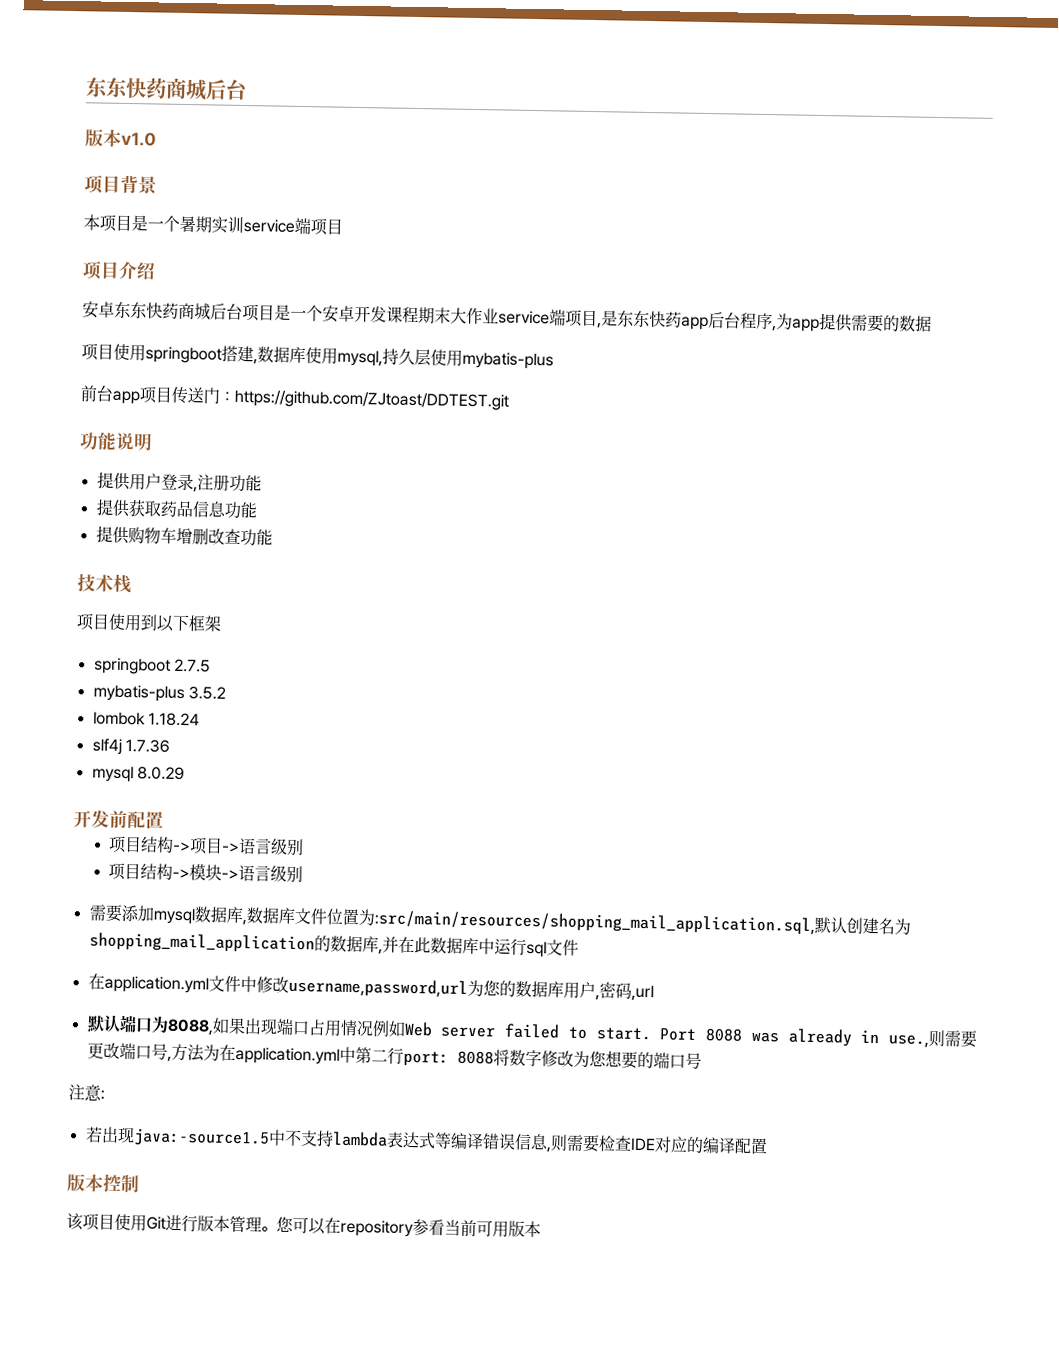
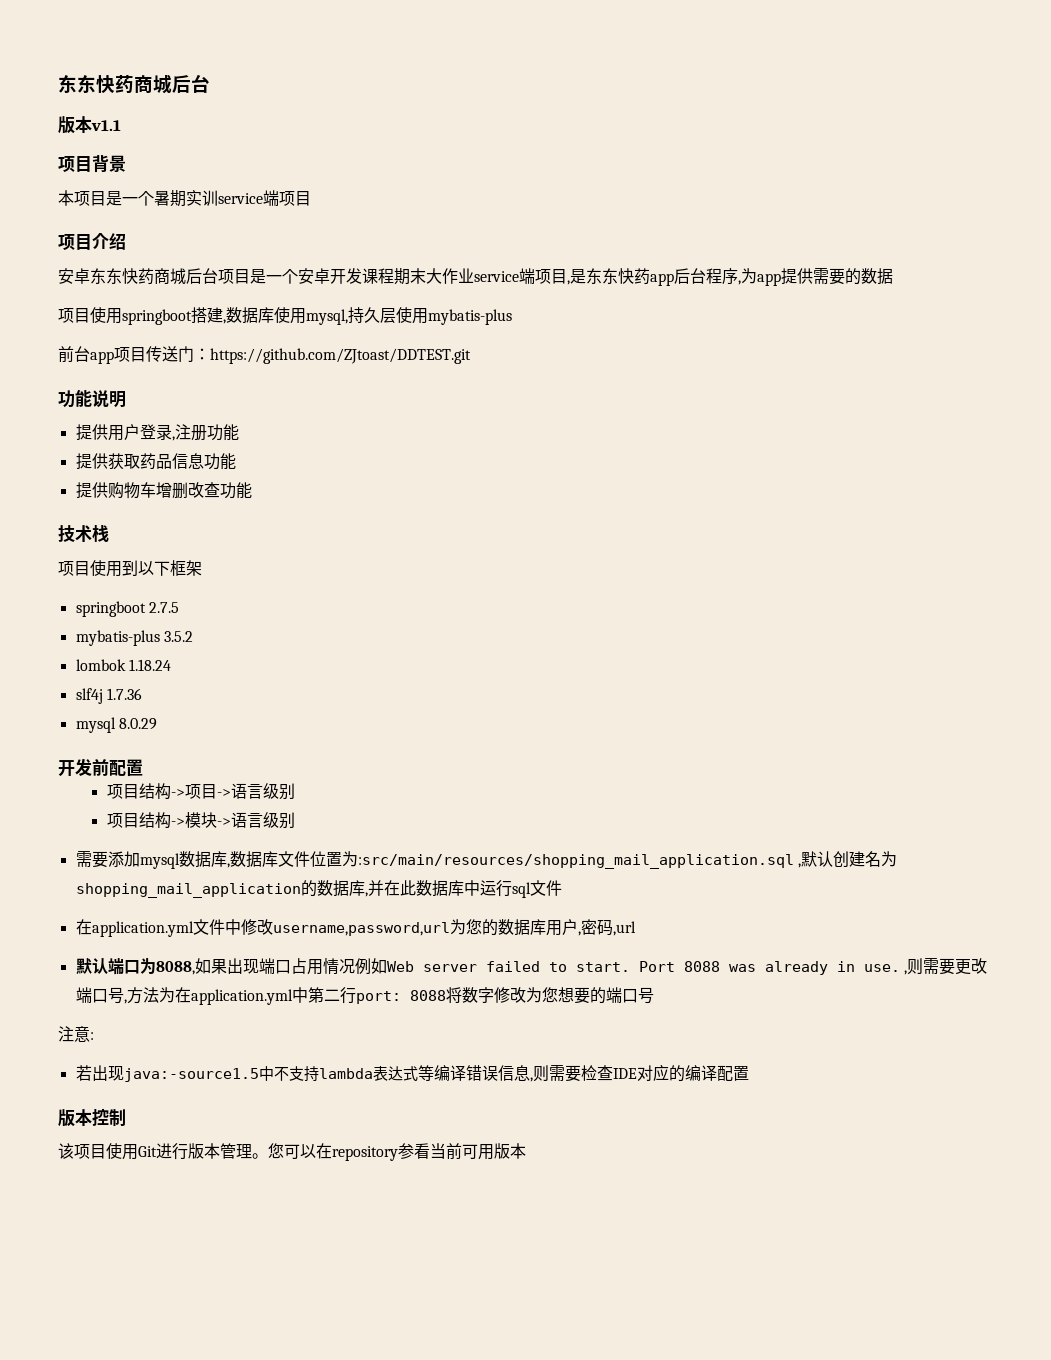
[121,131,157,147] v1.0 -> [91,120,121,131] v1.1
[373,910,815,935] :src/main/resources/shopping_mail_application.sql, -> [357,854,801,869] :src/main/resources/shopping_mail_application.sql ,
[888,1034,930,1048] use., -> [863,964,907,975] use. ,

